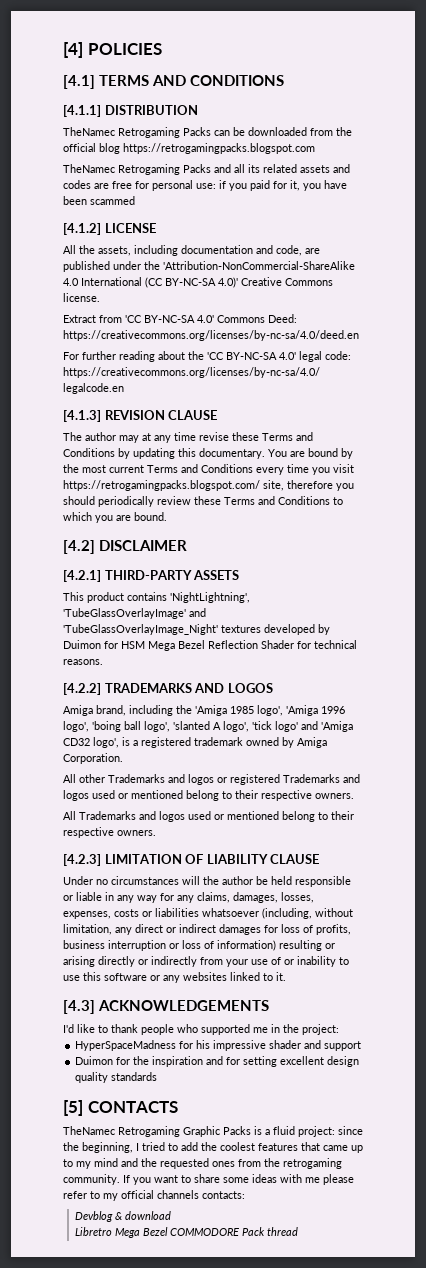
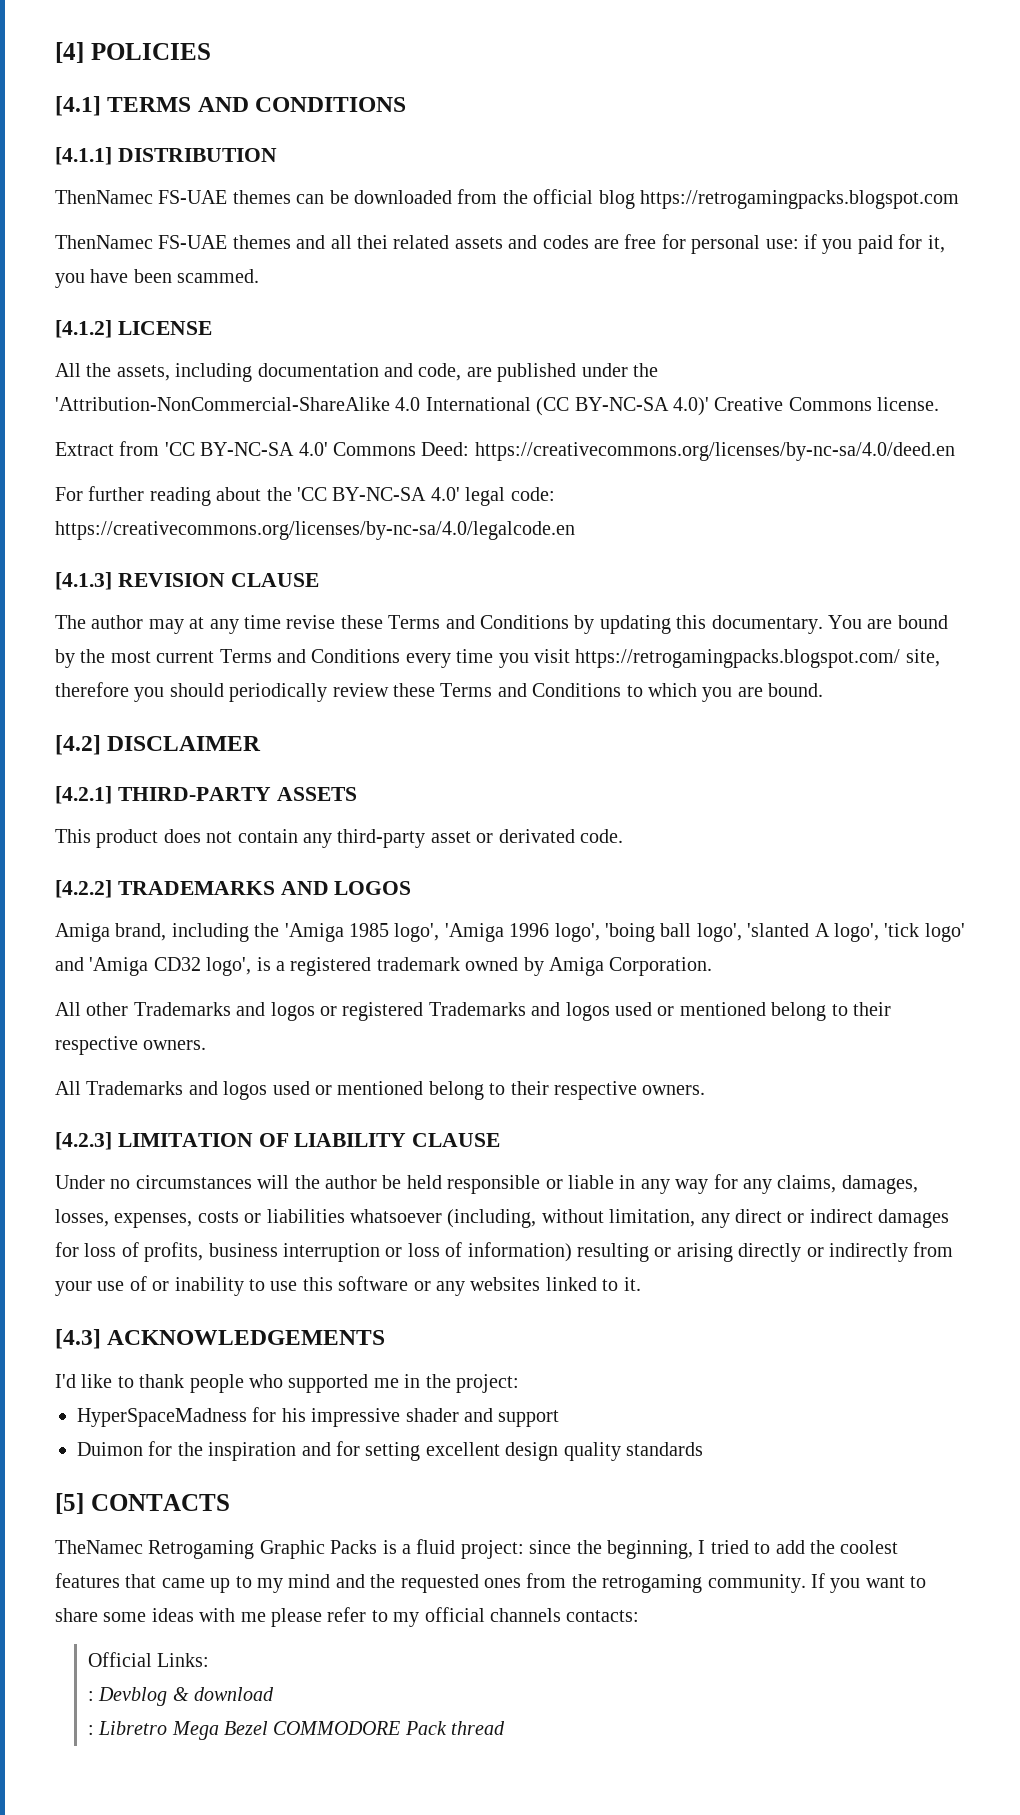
[63,127,211,138] TheNamec Retrogaming Packs -> [55,190,291,204] ThenNamec FS-UAE themes
[63,164,211,175] TheNamec Retrogaming Packs -> [55,235,291,249] ThenNamec FS-UAE themes
[248,164,260,173] its -> [357,235,388,249] thei
[90,196,135,205] scammed -> [177,269,260,283] scammed.
[127,592,250,603] [63,608,206,619] [63,624,330,635] [63,640,357,651] [63,659,103,665] contains 'NightLightning', 'TubeGlassOverlayImage' and 'TubeGlassOverlayImage_Night' textures developed by Duimon for HSM Mega Bezel Reflection Shader for technical reasons. -> [163,829,623,848] does not contain any third-party asset or derivated code.
(245, 1195) none -> [87,1652,210,1667] [87,1691,94,1701] Official Links: // :
(172, 1215) none -> [87,1725,94,1735] :

